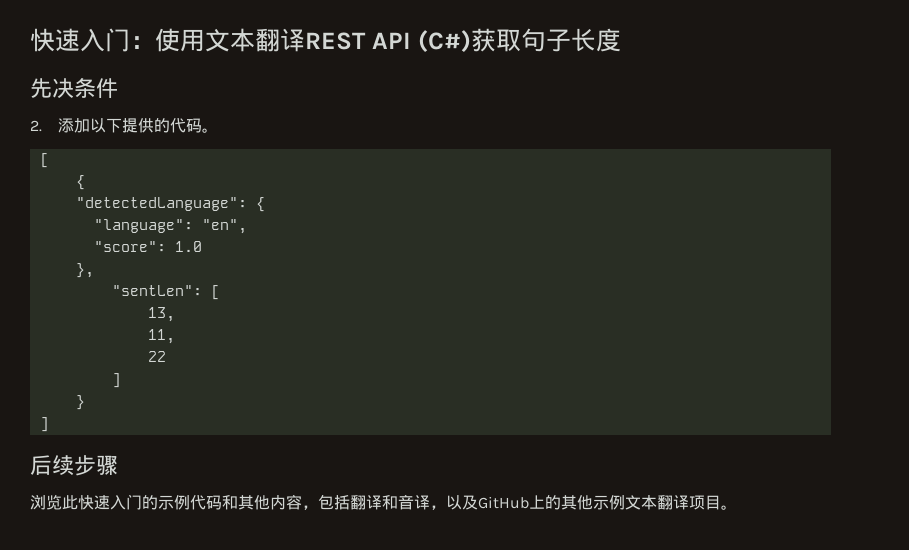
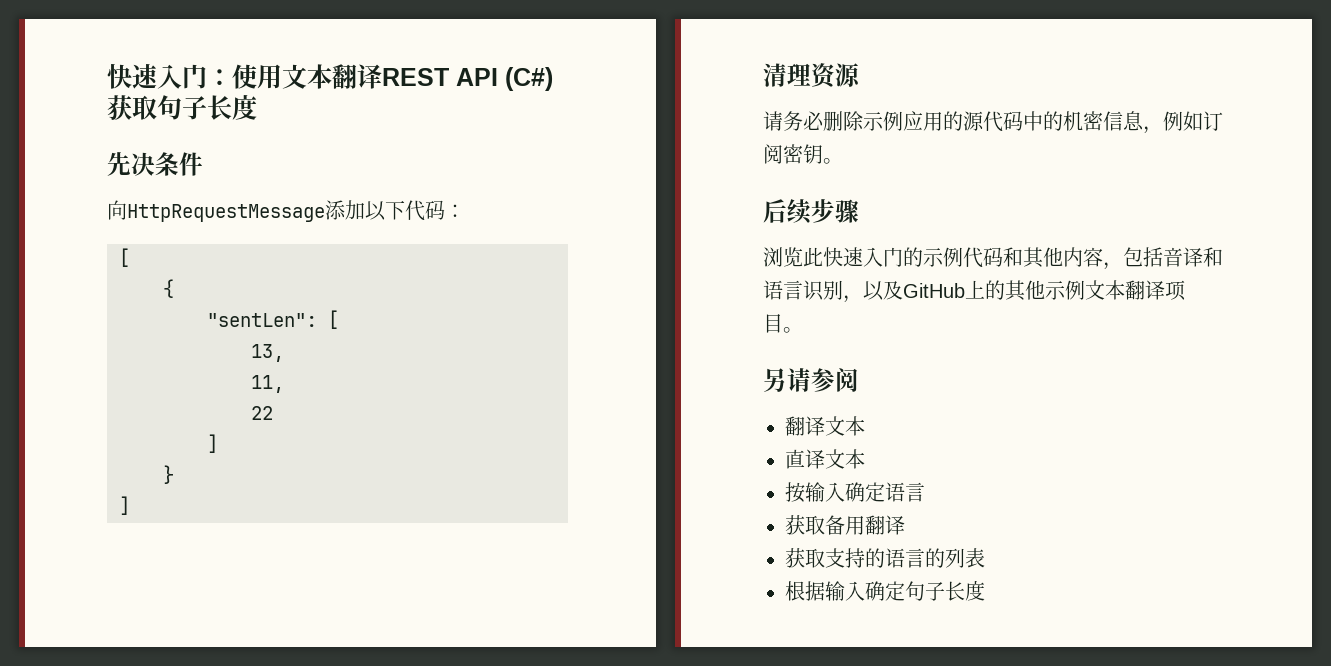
[30,120,42,132] 2. -> [107,200,325,222] 向HttpRequestMessage
[121,118,218,133] 提供的代码。 -> [405,200,465,221] 代码：
[75,197,265,212] [93,219,247,234] [93,241,202,252] [75,263,94,278] // "detectedLanguage": { // "language": "en", // "score": 1.0 // }, -> (174, 288) none
(49, 424) none -> [763,63,861,89] [763,111,1223,134] [763,144,843,164] // 清理资源 // 请务必删除示例应用的源代码中的机密信息，例如订阅密钥。
[350,494,430,510] 翻译和音译 -> [1163,247,1223,267] [763,280,843,301] 音译和语言识别
(737, 507) none -> [763,368,859,392] [785,416,865,436] [785,449,865,469] [785,482,925,503] [785,515,905,535] [785,548,985,568] [785,580,985,601] // 另请参阅 // 翻译文本 // 直译文本 // 按输入确定语言 // 获取备用翻译 // 获取支持的语言的列表 // 根据输入确定句子长度

